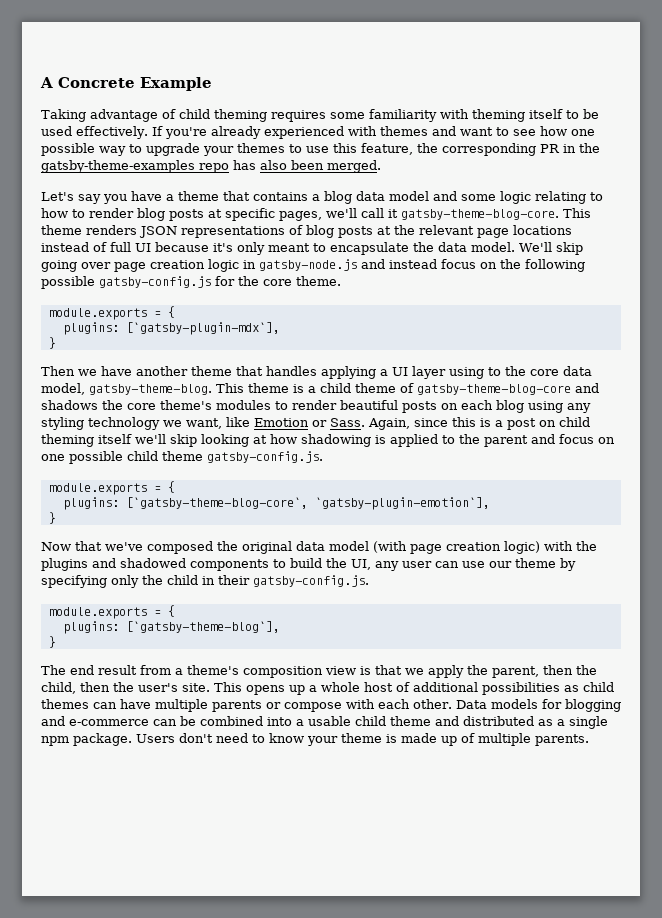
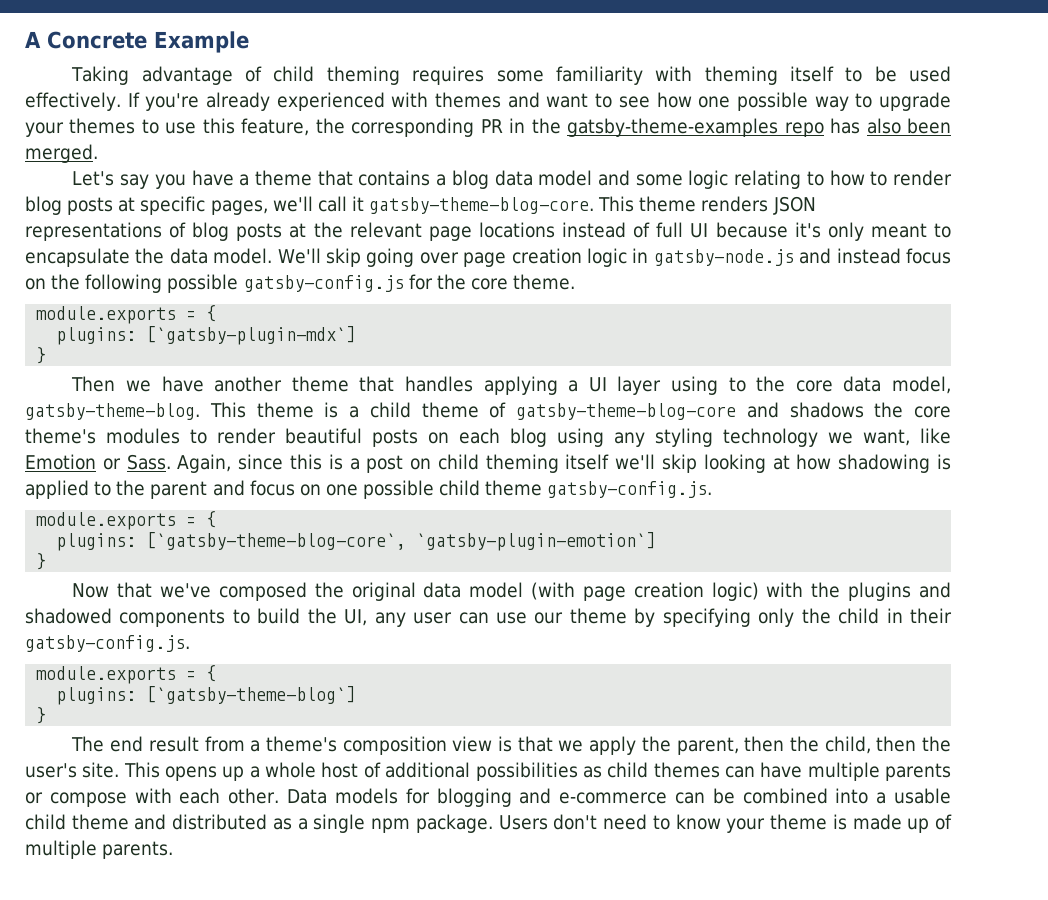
[125,322,280,335] [`gatsby-plugin-mdx`], -> [146,326,357,345] [`gatsby-plugin-mdx`]
[314,497,490,510] `gatsby-plugin-emotion`], -> [416,532,657,551] `gatsby-plugin-emotion`]
[125,621,280,633] [`gatsby-theme-blog`], -> [146,686,357,704] [`gatsby-theme-blog`]

